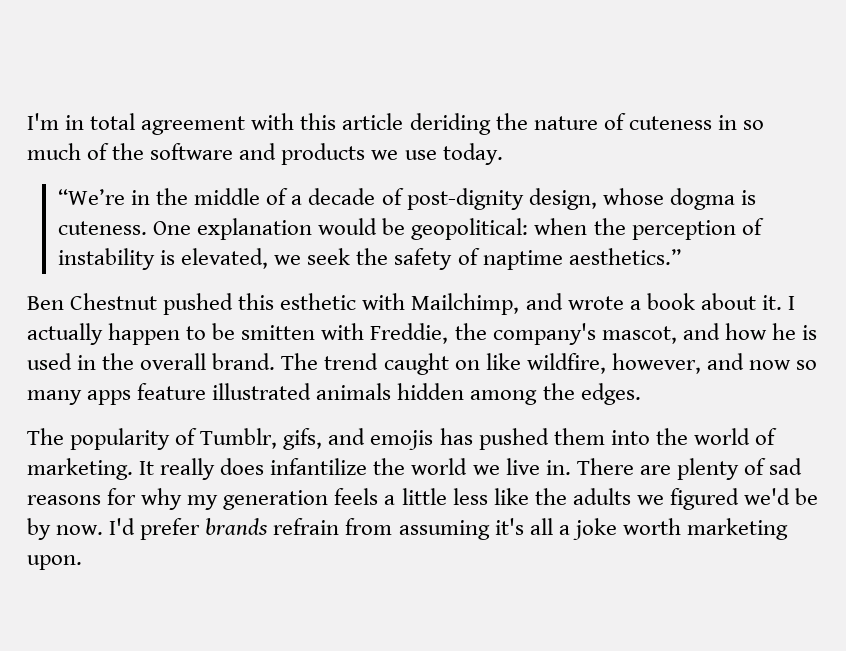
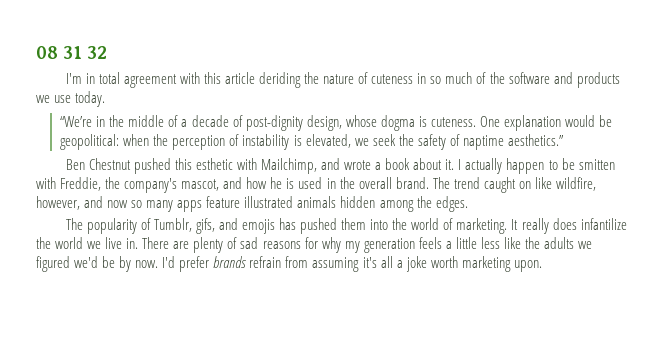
(27, 121) none -> [36,46,108,59] 08 31 32 //

